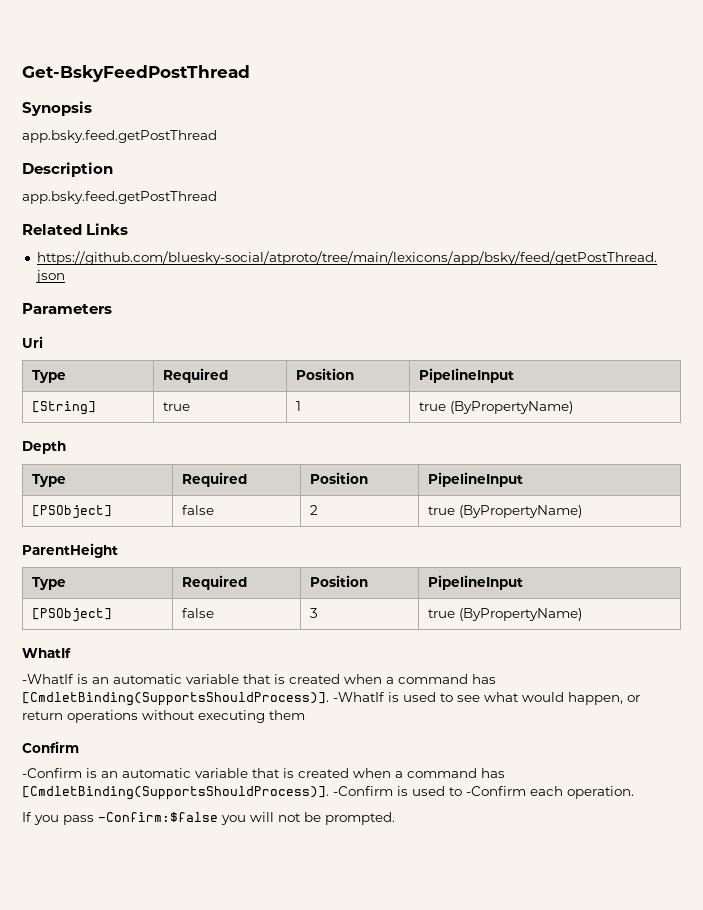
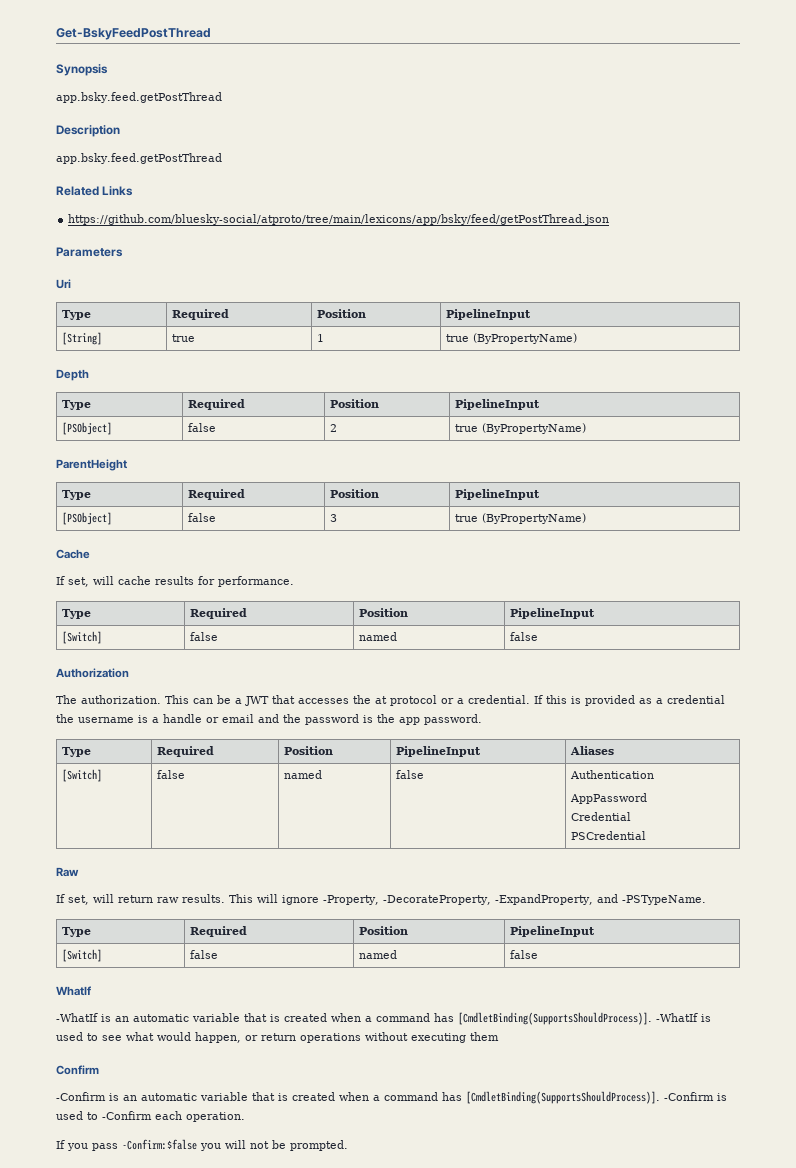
(583, 614) none -> [56,549,90,559] [56,576,294,587] [61,609,91,619] [189,608,247,619] [358,608,408,617] [509,608,595,619] [61,631,102,644] [189,632,218,641] [358,632,397,641] [509,632,538,641] [56,668,129,678] [56,695,725,706] [56,714,482,725] [61,747,91,757] [156,746,214,757] [283,746,333,755] [395,746,481,757] [569,746,614,755] [61,769,102,782] [156,770,185,779] [283,770,322,779] [395,770,424,779] [569,770,654,779] [569,793,647,804] [570,812,631,821] [570,831,646,840] [56,867,79,877] [56,894,706,905] [61,927,91,937] [189,926,247,937] [358,926,408,935] [509,926,595,937] [61,949,102,962] [189,950,218,959] [358,950,397,959] [509,950,538,959] // Cache // If set, will cache results for performance. // Type | Required | Position | PipelineInput // [Switch] | false | named | false // Authorization // The authorization. This can be a JWT that accesses the at protocol or a credential. If this is provided as a credential the username is a handle or email and the password is the app password. // Type | Required | Position | PipelineInput | Aliases // [Switch] | false | named | false | Authentication // AppPassword // Credential // PSCredential // Raw // If set, will return raw results. This will ignore -Property, -DecorateProperty, -ExpandProperty, and -PSTypeName. // Type | Required | Position | PipelineInput // [Switch] | false | named | false

